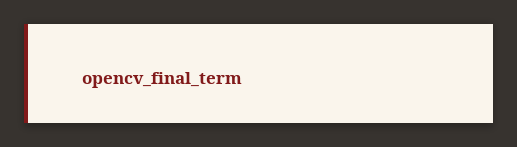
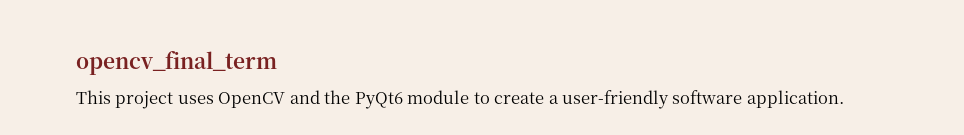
(242, 80) none -> [76,90,844,109] // This project uses OpenCV and the PyQt6 module to create a user-friendly software application.

